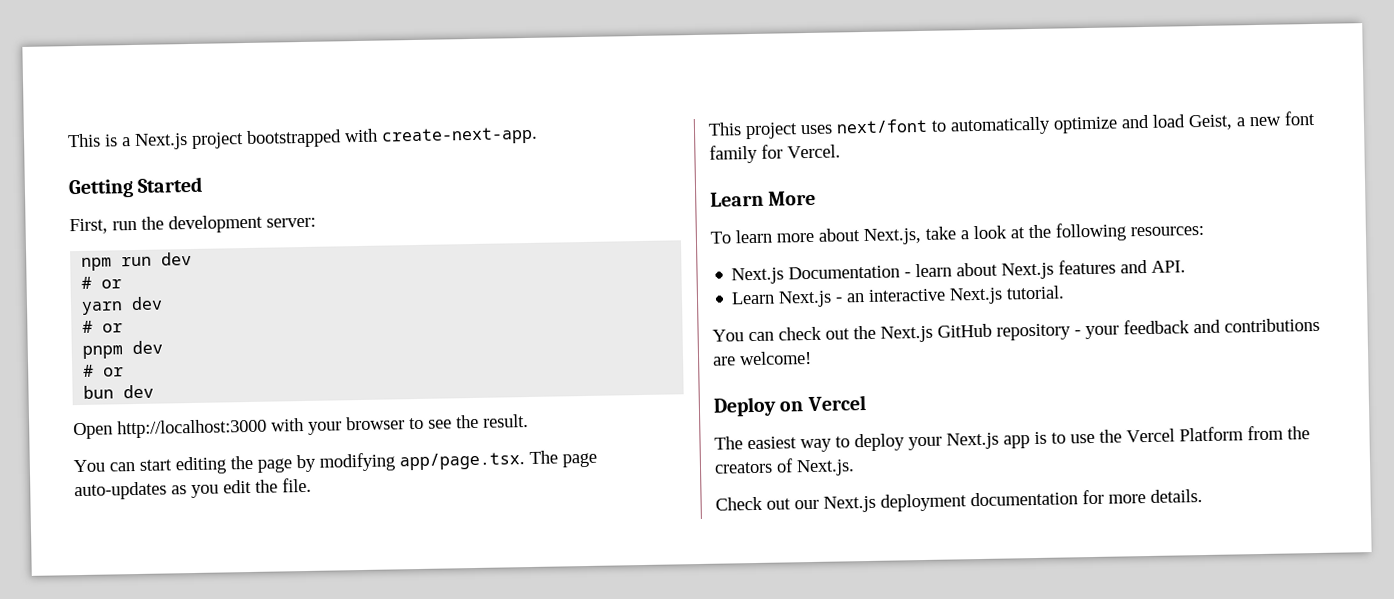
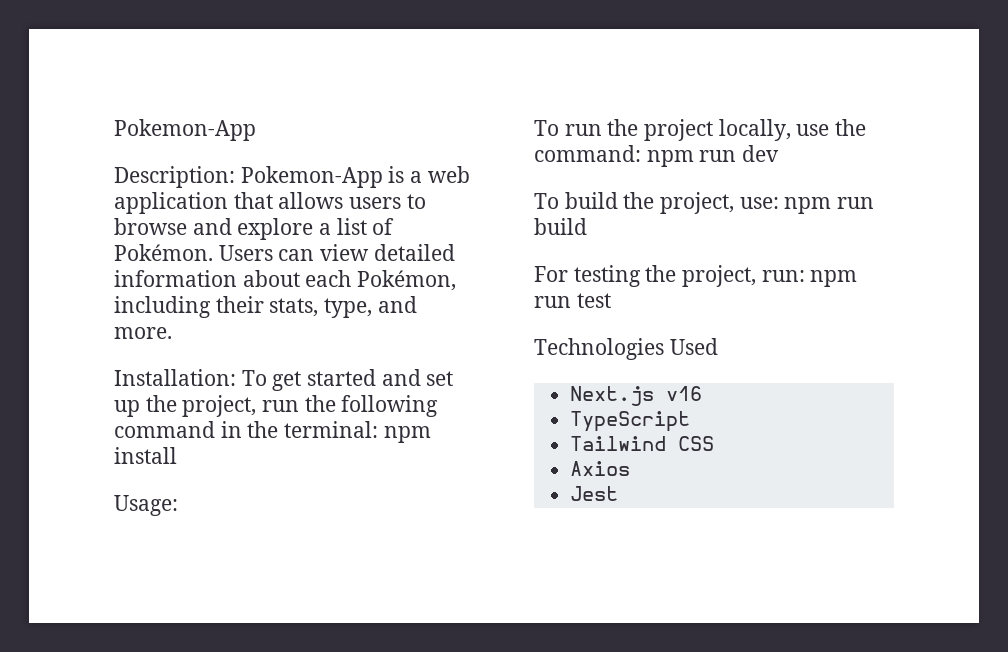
[67,126,538,150] [68,176,204,199] [69,214,316,235] [81,251,193,271] [81,276,123,289] [81,296,164,315] [82,320,124,333] [82,340,164,359] [83,364,125,377] [83,384,155,399] [73,414,529,440] [73,450,597,475] [74,477,312,501] [708,110,1315,140] [709,144,841,164] [710,190,817,207] [710,222,1204,246] [731,259,1187,285] [731,285,1066,308] [712,317,1320,343] [713,350,812,366] [713,395,866,417] [714,425,1310,453] [714,458,855,477] [715,489,1203,513] This is a Next.js project bootstrapped with create-next-app. // Getting Started // First, run the development server: // npm run dev // # or // yarn dev // # or // pnpm dev // # or // bun dev // Open http://localhost:3000 with your browser to see the result. // You can start editing the page by modifying app/page.tsx. The page auto-updates as you edit the file. // This project uses next/font to automatically optimize and load Geist, a new font family for Vercel. // Learn More // To learn more about Next.js, take a look at the following resources: // Next.js Documentation - learn about Next.js features and API. // Learn Next.js - an interactive Next.js tutorial. // You can check out the Next.js GitHub repository - your feedback and contributions are welcome! // Deploy on Vercel // The easiest way to deploy your Next.js app is to use the Vercel Platform from the creators of Next.js. // Check out our Next.js deployment documentation for more details. -> [114,119,256,141] [114,166,470,188] [114,192,426,214] [114,218,395,240] [114,244,455,261] [114,270,457,291] [114,296,417,318] [114,327,172,339] [114,369,454,391] [114,395,439,417] [114,421,431,443] [114,447,177,464] [114,495,178,516] [534,119,867,141] [534,145,780,167] [534,192,875,214] [534,218,587,235] [534,265,858,287] [534,293,611,308] [534,338,718,360] [569,386,702,406] [569,411,690,432] [569,436,714,451] [569,461,630,476] [569,486,618,501] Pokemon-App // Description: Pokemon-App is a web application that allows users to browse and explore a list of Pokémon. Users can view detailed information about each Pokémon, including their stats, type, and more. // Installation: To get started and set up the project, run the following command in the terminal: npm install // Usage: // To run the project locally, use the command: npm run dev // To build the project, use: npm run build // For testing the project, run: npm run test // Technologies Used // Next.js v16 // TypeScript // Tailwind CSS // Axios // Jest

